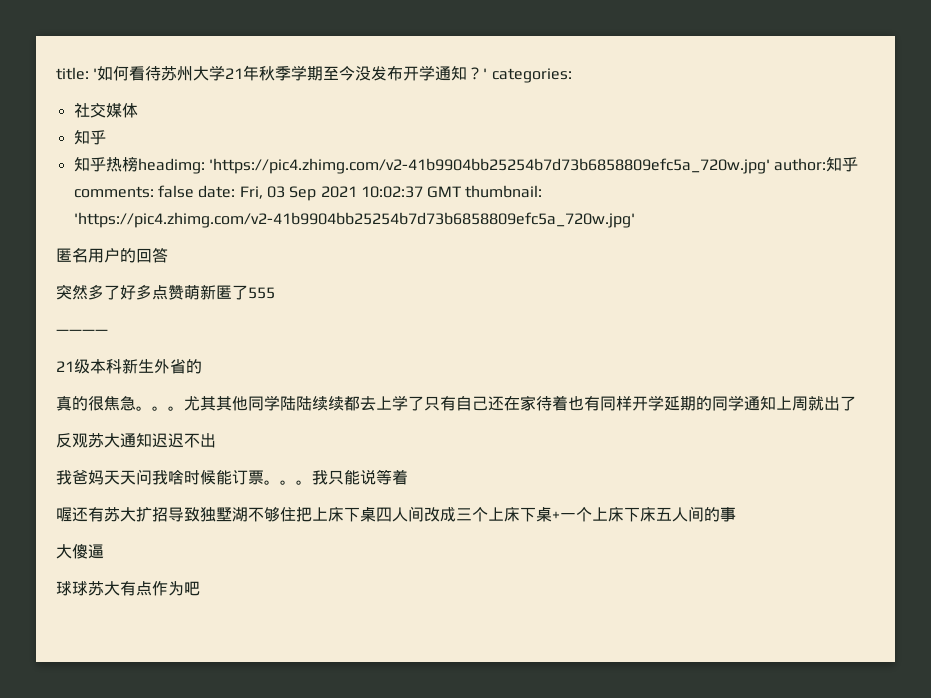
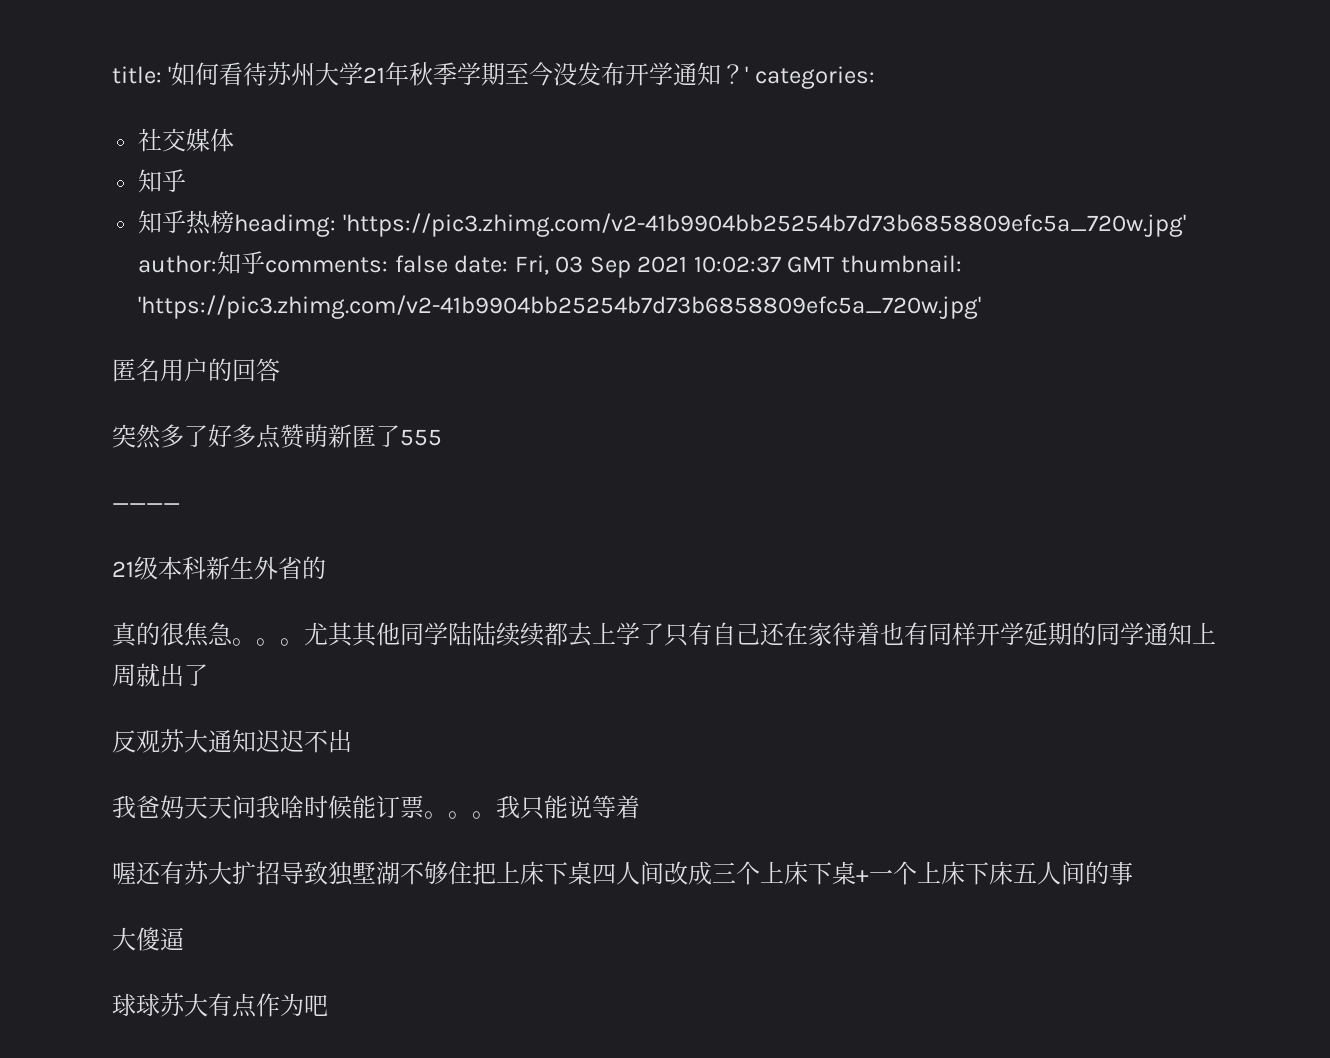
[208,158,770,174] 'https://pic4.zhimg.com/v2-41b9904bb25254b7d73b6858809efc5a_720w.jpg' -> [342,213,1186,237] 'https://pic3.zhimg.com/v2-41b9904bb25254b7d73b6858809efc5a_720w.jpg'
[73,212,635,228] 'https://pic4.zhimg.com/v2-41b9904bb25254b7d73b6858809efc5a_720w.jpg' -> [138,295,982,319] 'https://pic3.zhimg.com/v2-41b9904bb25254b7d73b6858809efc5a_720w.jpg'

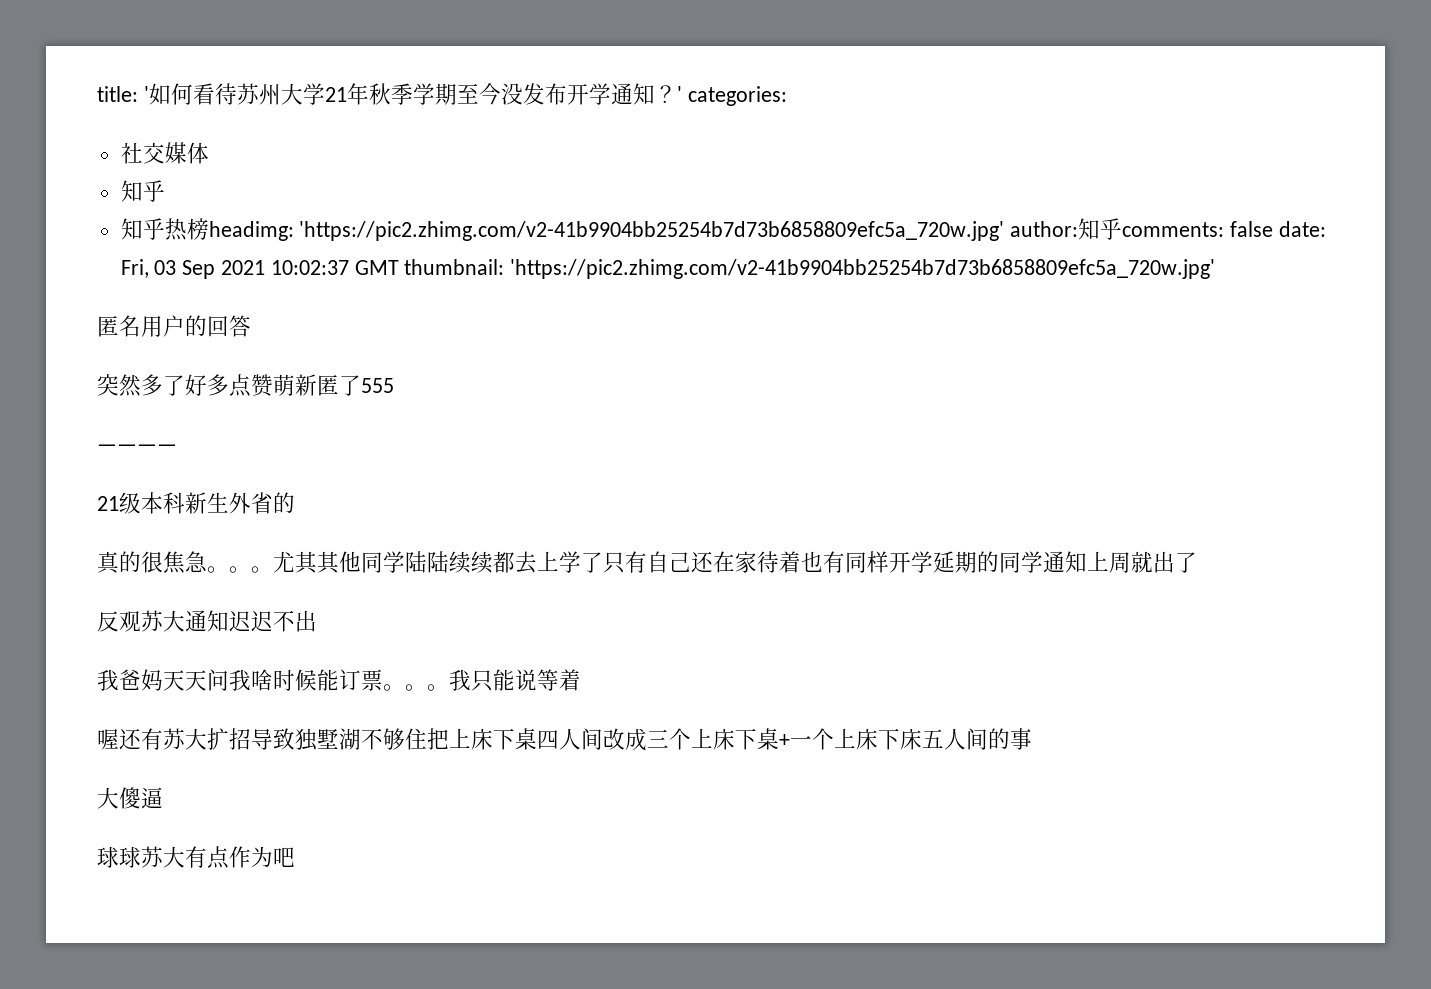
[342,213,1186,237] 'https://pic3.zhimg.com/v2-41b9904bb25254b7d73b6858809efc5a_720w.jpg' -> [299,221,1005,241] 'https://pic2.zhimg.com/v2-41b9904bb25254b7d73b6858809efc5a_720w.jpg'
[138,295,982,319] 'https://pic3.zhimg.com/v2-41b9904bb25254b7d73b6858809efc5a_720w.jpg' -> [510,259,1216,279] 'https://pic2.zhimg.com/v2-41b9904bb25254b7d73b6858809efc5a_720w.jpg'

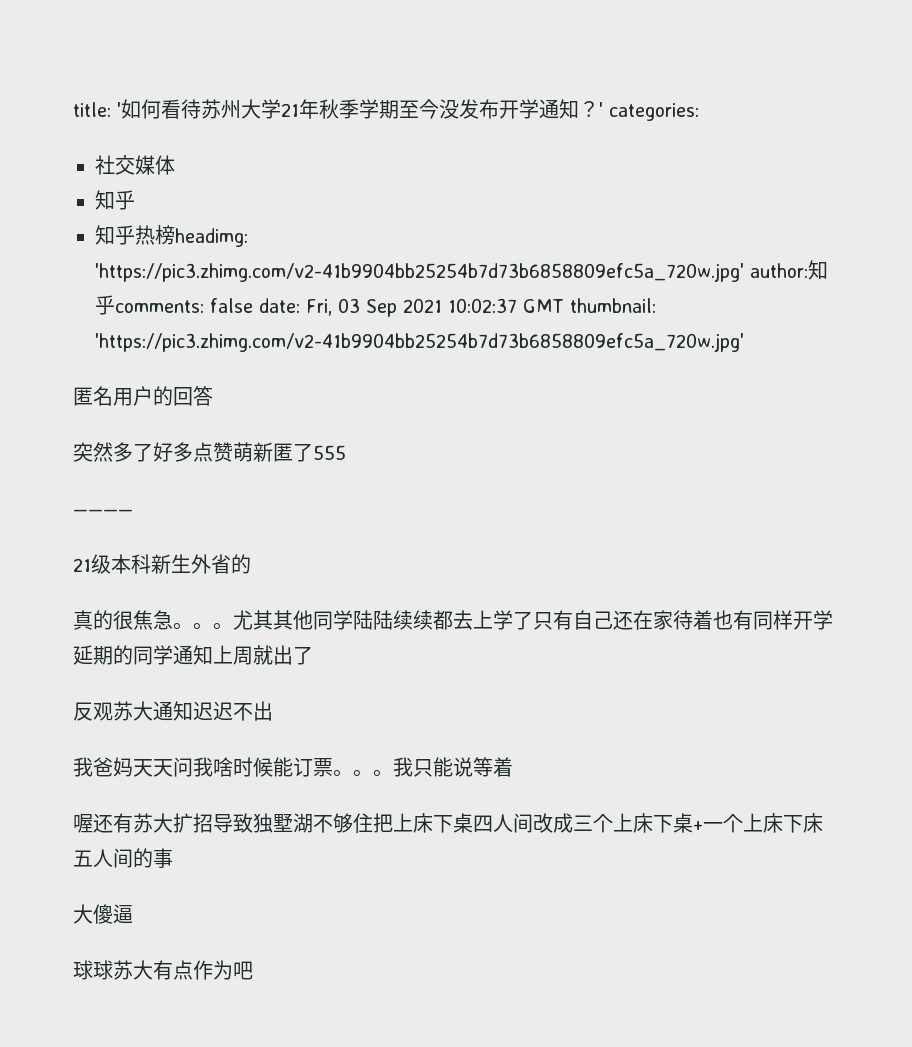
[299,221,1005,241] 'https://pic2.zhimg.com/v2-41b9904bb25254b7d73b6858809efc5a_720w.jpg' -> [95,263,744,282] 'https://pic3.zhimg.com/v2-41b9904bb25254b7d73b6858809efc5a_720w.jpg'
[510,259,1216,279] 'https://pic2.zhimg.com/v2-41b9904bb25254b7d73b6858809efc5a_720w.jpg' -> [95,333,744,352] 'https://pic3.zhimg.com/v2-41b9904bb25254b7d73b6858809efc5a_720w.jpg'

